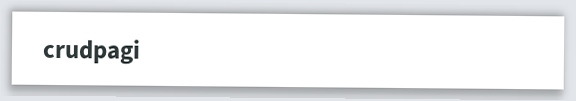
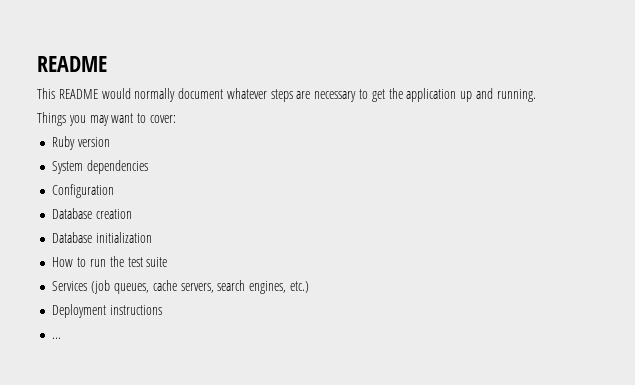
[42,38,141,65] crudpagi -> [37,56,107,72] [37,88,536,102] [37,112,176,126] [52,136,111,150] [52,160,149,174] [52,184,115,198] [52,208,133,219] [52,232,153,243] [52,256,168,267] [52,280,309,294] [52,304,163,318] [52,337,62,339] README // This README would normally document whatever steps are necessary to get the application up and running. // Things you may want to cover: // Ruby version // System dependencies // Configuration // Database creation // Database initialization // How to run the test suite // Services (job queues, cache servers, search engines, etc.) // Deployment instructions // ...

